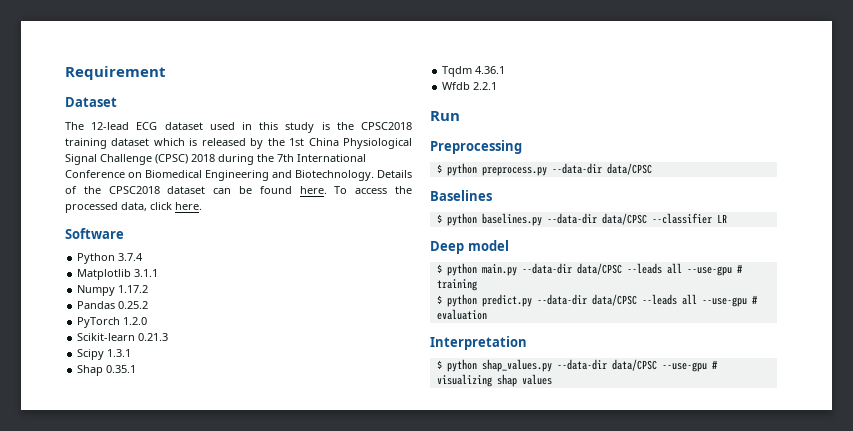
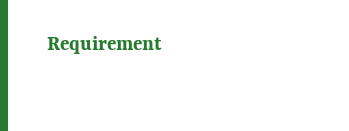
[65,97,117,107] [65,122,412,133] [65,138,413,149] [65,154,366,165] [65,170,412,181] [65,186,413,194] [65,202,202,213] [65,228,124,239] [77,253,144,264] [77,269,159,280] [77,285,149,296] [77,301,149,309] [77,317,148,328] [77,333,169,341] [77,349,132,360] [77,365,137,376] [442,66,506,77] [442,82,498,90] [430,111,460,121] [430,140,522,154] [436,163,652,176] [430,190,492,201] [436,213,727,226] [430,240,509,254] [436,263,743,276] [436,279,477,291] [436,294,758,307] [436,309,487,320] [430,336,527,350] [436,359,718,372] [436,374,552,387] // Dataset // The 12-lead ECG dataset used in this study is the CPSC2018 training dataset which is released by the 1st China Physiological Signal Challenge (CPSC) 2018 during the 7th International Conference on Biomedical Engineering and Biotechnology. Details of the CPSC2018 dataset can be found here. To access the processed data, click here. // Software // Python 3.7.4 // Matplotlib 3.1.1 // Numpy 1.17.2 // Pandas 0.25.2 // PyTorch 1.2.0 // Scikit-learn 0.21.3 // Scipy 1.3.1 // Shap 0.35.1 // Tqdm 4.36.1 // Wfdb 2.2.1 // Run // Preprocessing // $ python preprocess.py --data-dir data/CPSC // Baselines // $ python baselines.py --data-dir data/CPSC --classifier LR // Deep model // $ python main.py --data-dir data/CPSC --leads all --use-gpu # training // $ python predict.py --data-dir data/CPSC --leads all --use-gpu # evaluation // Interpretation // $ python shap_values.py --data-dir data/CPSC --use-gpu # visualizing shap values -> (162, 45) none

